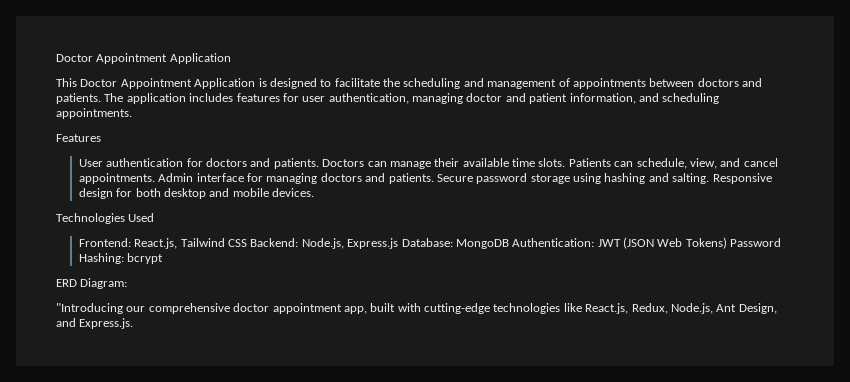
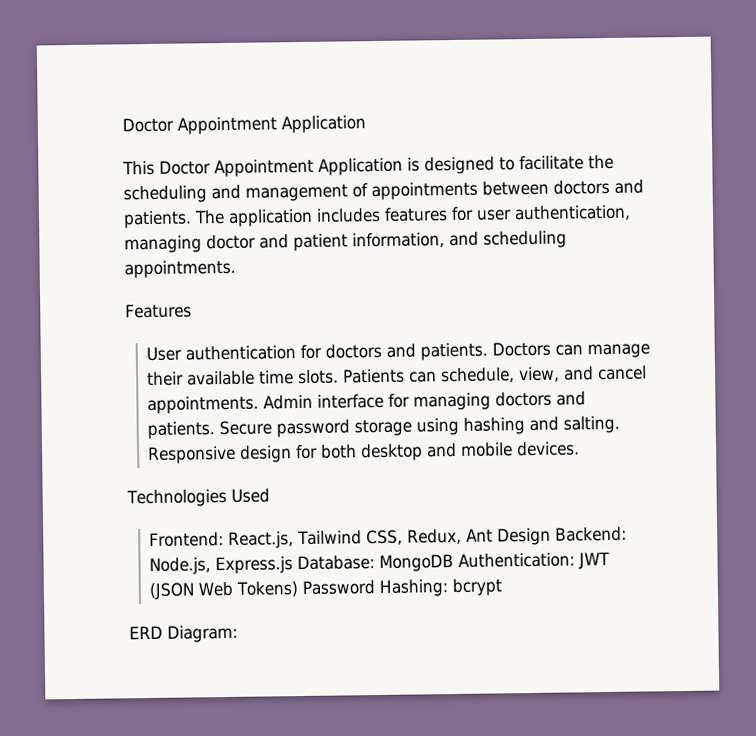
[228,239,248,247] CSS -> [366,527,552,546] CSS, Redux, Ant Design
[56,303,777,314] [56,318,134,329] // "Introducing our comprehensive doctor appointment app, built with cutting-edge technologies like React.js, Redux, Node.js, Ant Design, and Express.js. -> (238, 633) none

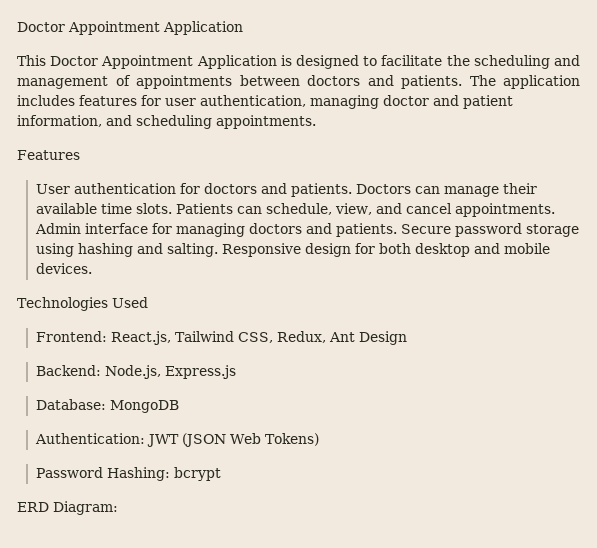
(552, 536) none -> (407, 338) //
(294, 565) none -> (236, 372) //
(455, 563) none -> (179, 406) //
(299, 589) none -> (319, 439) //

